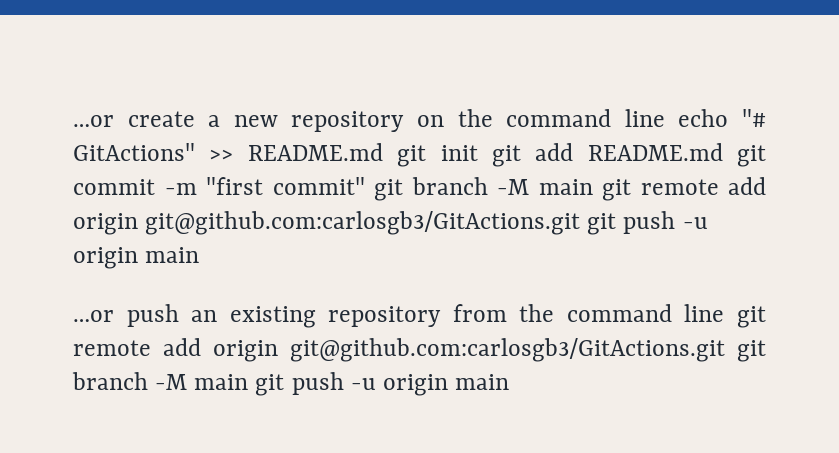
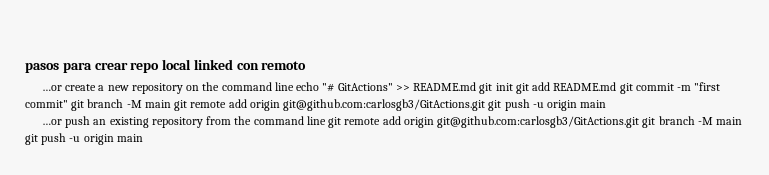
(73, 121) none -> [25,59,307,73] pasos para crear repo local linked con remoto //

